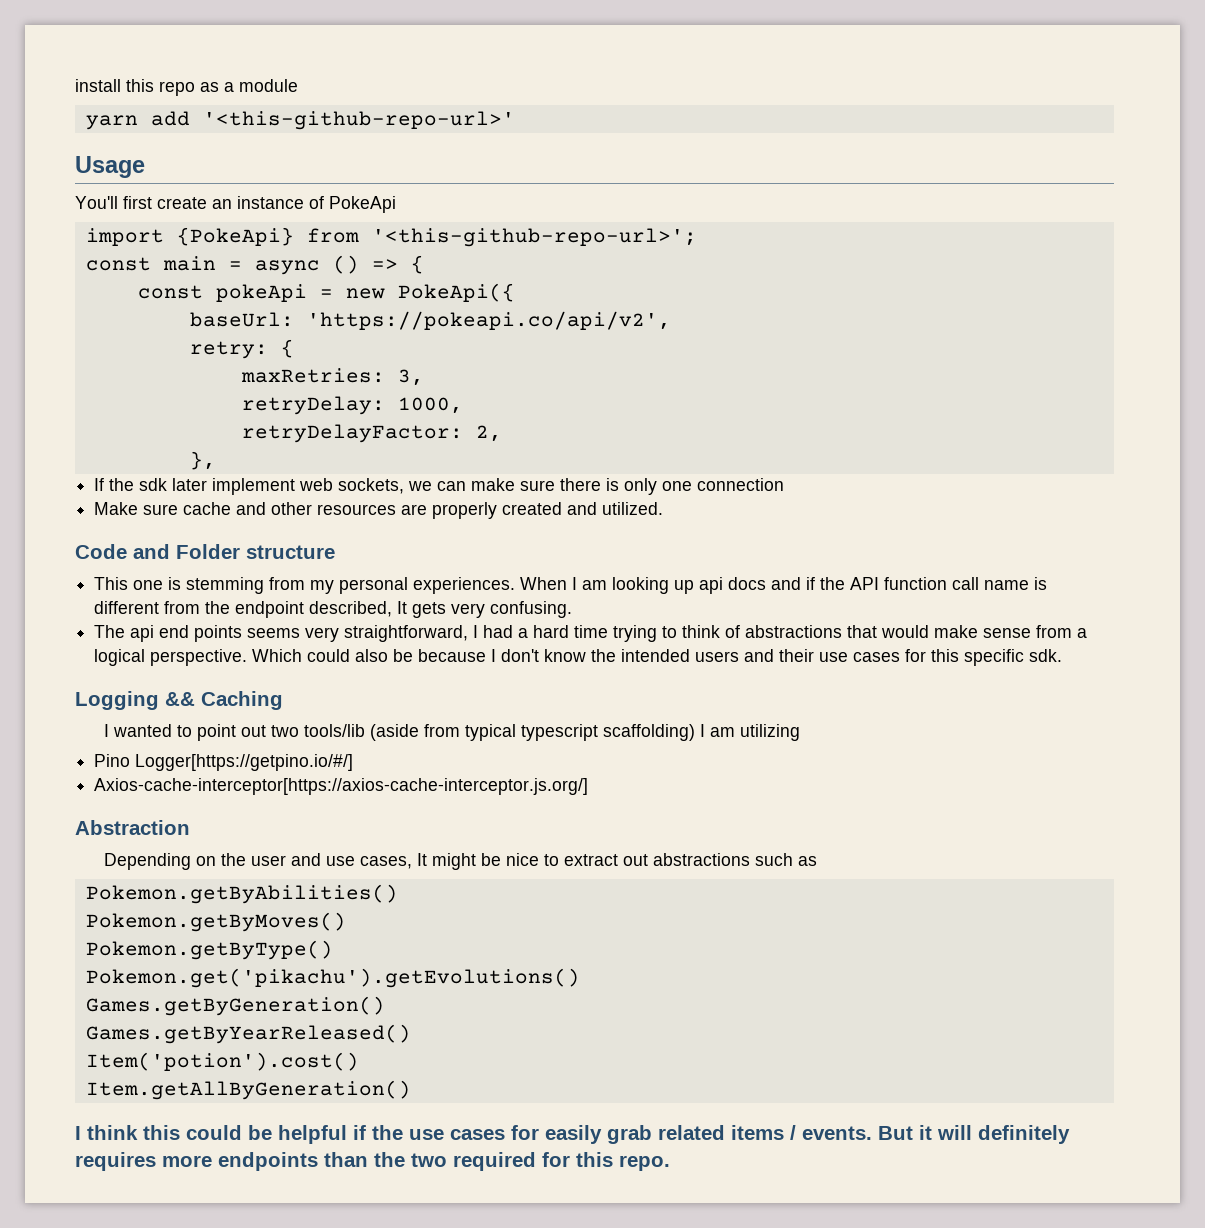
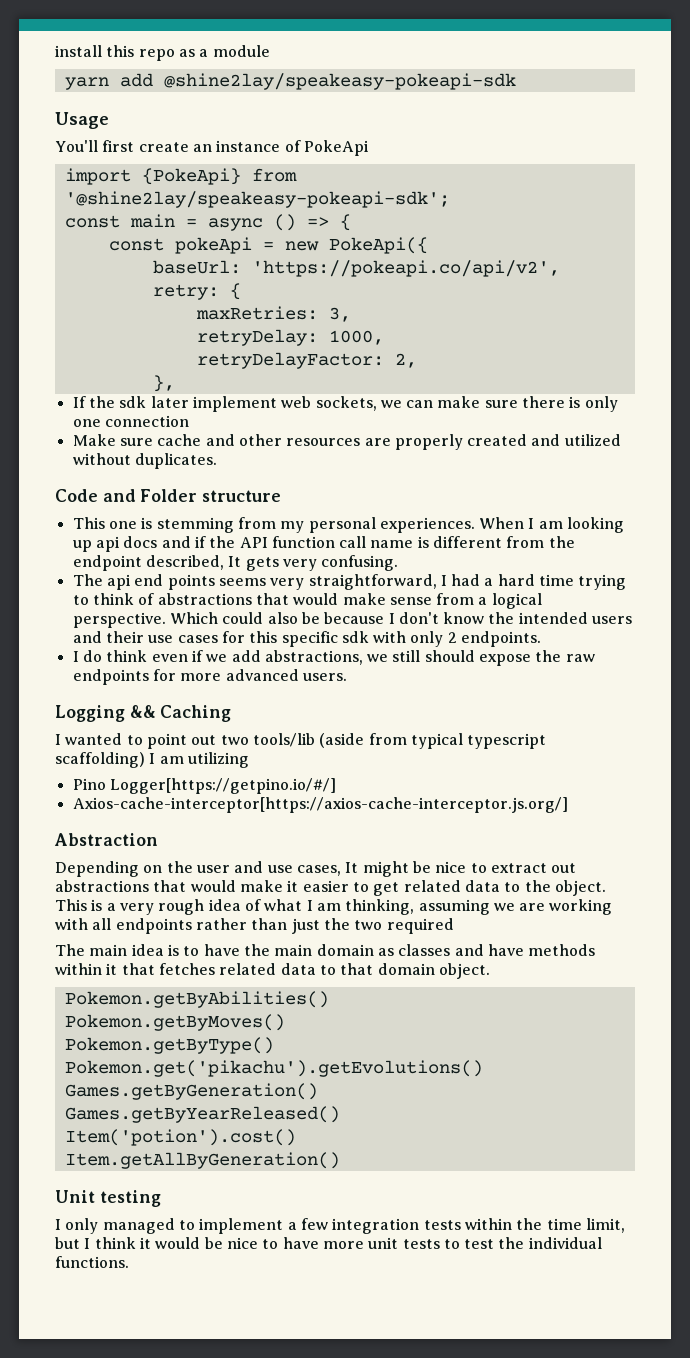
[202,111,515,130] '<this-github-repo-url>' -> [163,73,516,90] @shine2lay/speakeasy-pokeapi-sdk
[371,228,697,247] '<this-github-repo-url>'; -> [64,191,450,208] '@shine2lay/speakeasy-pokeapi-sdk';
[602,502,664,515] utilized. -> [564,434,621,446] [72,453,217,469] utilized without duplicates.
[1029,649,1063,662] sdk. -> [341,631,542,647] [72,650,595,666] [72,669,347,685] sdk with only 2 endpoints. // I do think even if we add abstractions, we still should expose the raw endpoints for more advanced users.
[755,853,818,866] such as -> [153,880,606,896] [55,899,613,915] [55,918,454,934] [55,944,596,956] [55,963,490,979] that would make it easier to get related data to the object. This is a very rough idea of what I am thinking, assuming we are working with all endpoints rather than just the two required // The main idea is to have the main domain as classes and have methods within it that fetches related data to that domain object.
[75,1125,1070,1144] [75,1152,670,1171] I think this could be helpful if the use cases for easily grab related items / events. But it will definitely requires more endpoints than the two required for this repo. -> [55,1190,161,1207] [55,1218,625,1234] [55,1237,602,1249] [55,1256,129,1268] Unit testing // I only managed to implement a few integration tests within the time limit, but I think it would be nice to have more unit tests to test the individual functions.

